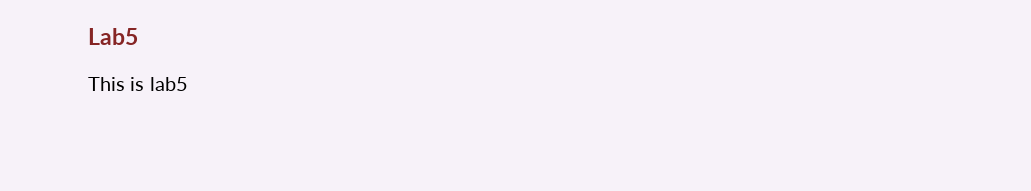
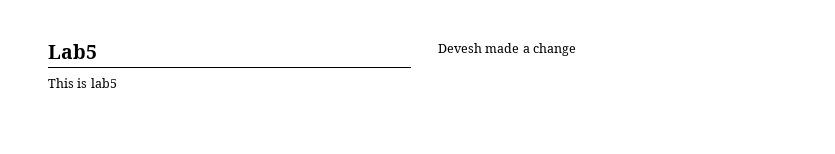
(188, 84) none -> [438,43,577,56] // Devesh made a change

